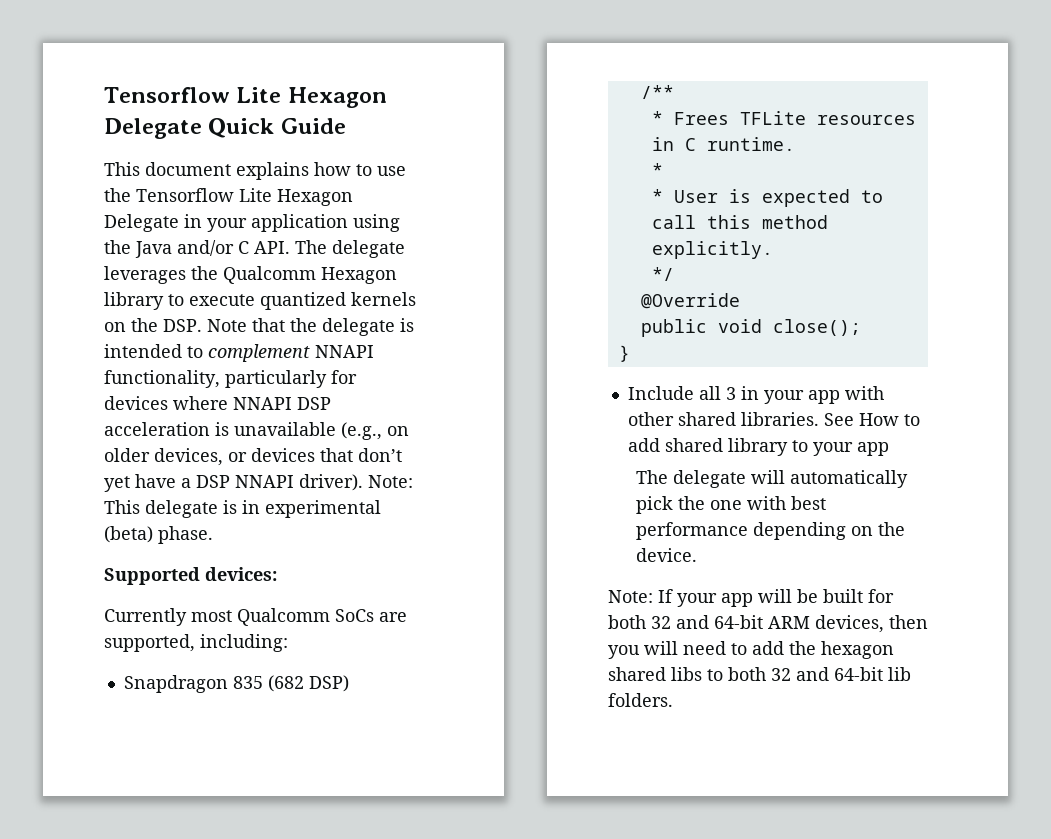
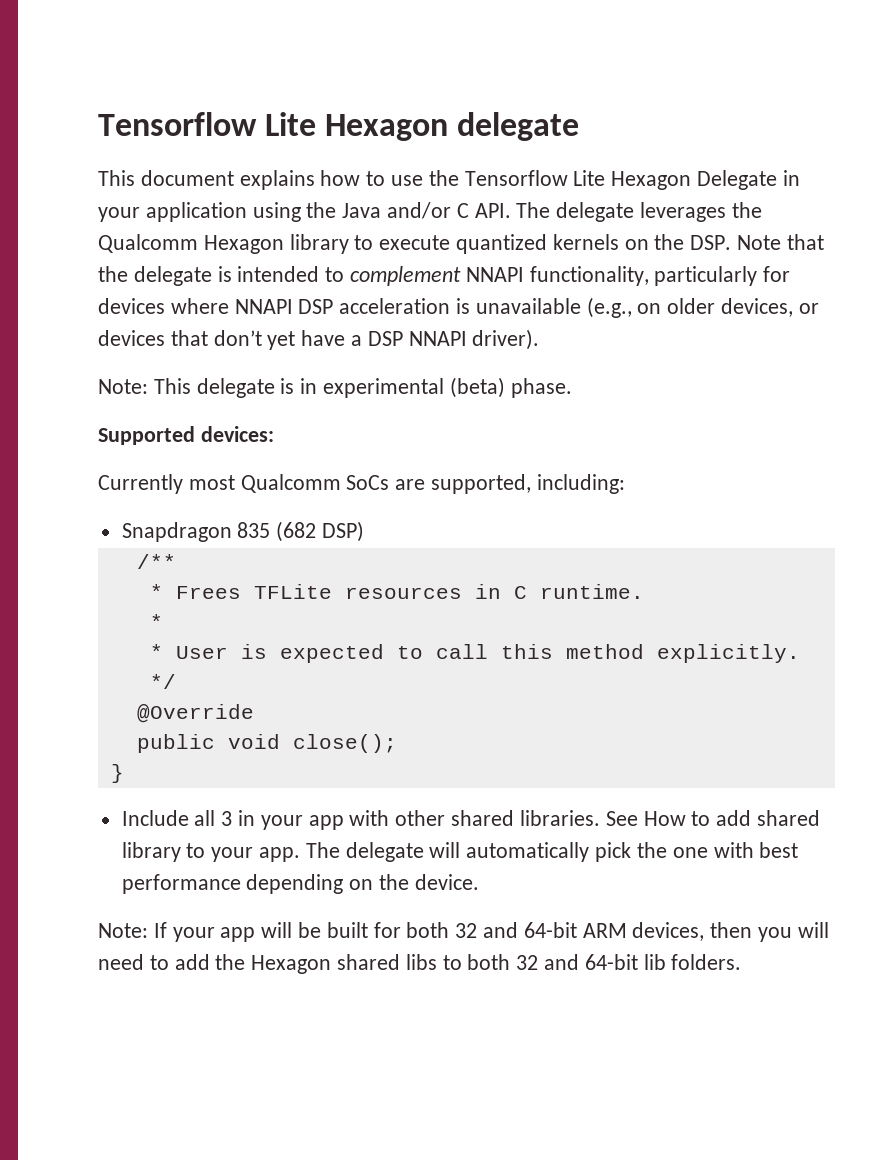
[104,87,387,108] [104,118,346,139] Tensorflow Lite Hexagon Delegate Quick Guide -> [98,112,580,141] Tensorflow Lite Hexagon delegate
(363, 482) none -> (540, 339) //
[856,442,889,456] app // -> [259,847,301,862] app.
[821,641,894,659] hexagon -> [251,955,332,974] Hexagon

